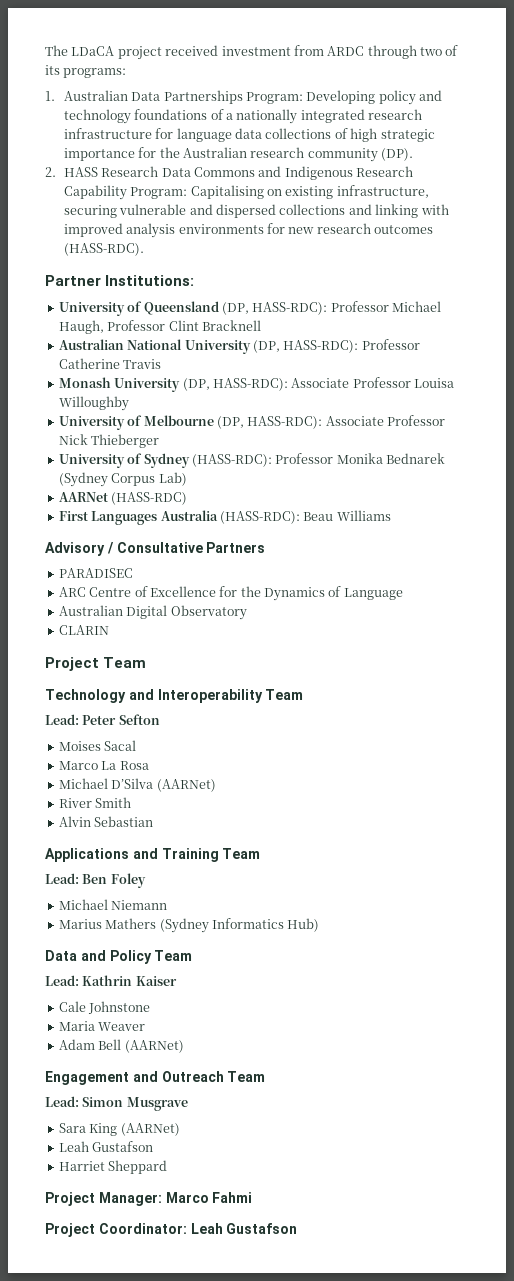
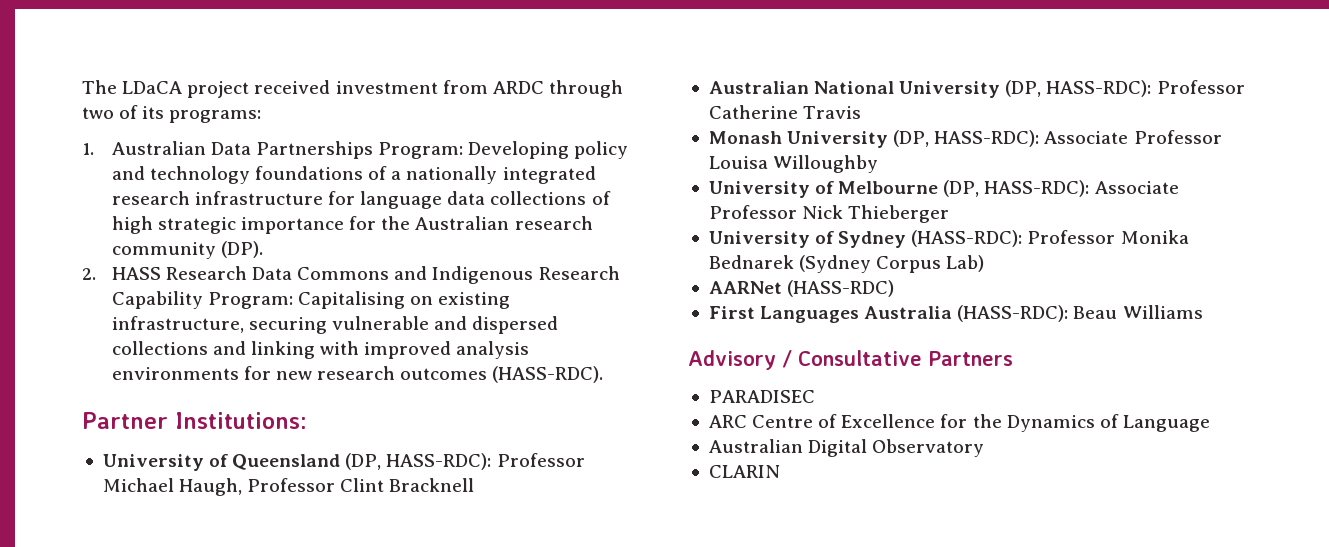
[45,657,147,671] [45,689,304,703] [45,714,160,725] [58,740,137,751] [58,761,149,770] [58,778,216,792] [58,797,132,808] [58,816,154,827] [45,848,261,862] [45,873,146,888] [58,899,168,910] [58,918,320,933] [45,950,193,964] [45,975,177,986] [58,1001,151,1014] [58,1021,146,1031] [58,1039,184,1053] [45,1071,266,1085] [45,1096,188,1111] [58,1123,180,1136] [58,1141,154,1152] [58,1160,168,1174] [45,1192,253,1206] [45,1223,298,1237] // Project Team // Technology and Interoperability Team // Lead: Peter Sefton // Moises Sacal // Marco La Rosa // Michael D’Silva (AARNet) // River Smith // Alvin Sebastian // Applications and Training Team // Lead: Ben Foley // Michael Niemann // Marius Mathers (Sydney Informatics Hub) // Data and Policy Team // Lead: Kathrin Kaiser // Cale Johnstone // Maria Weaver // Adam Bell (AARNet) // Engagement and Outreach Team // Lead: Simon Musgrave // Sara King (AARNet) // Leah Gustafson // Harriet Sheppard // Project Manager: Marco Fahmi // Project Coordinator: Leah Gustafson -> (780, 471) none

